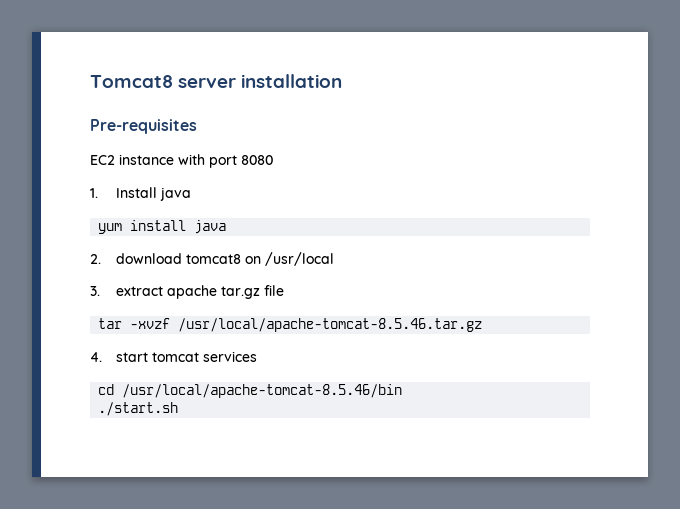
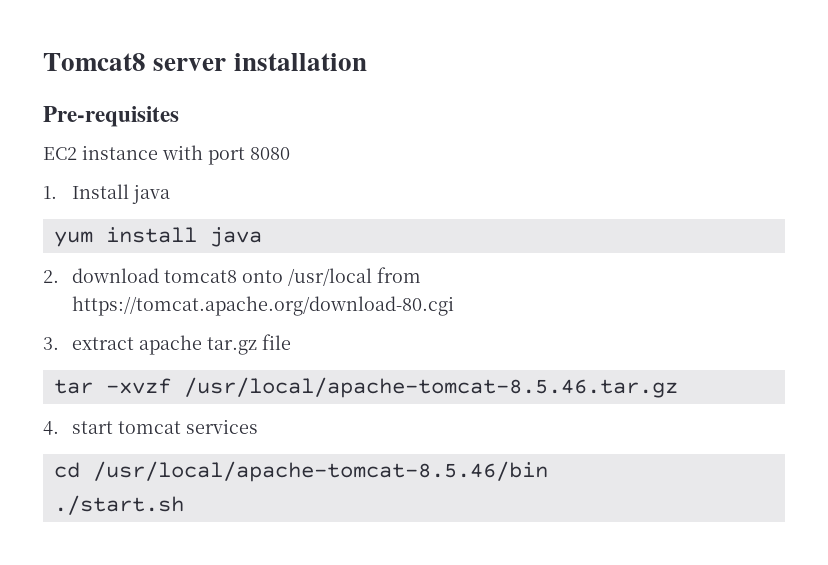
[244,256,261,264] on -> [241,270,283,283] onto
(334, 259) none -> [376,267,421,283] [71,296,454,316] from https://tomcat.apache.org/download-80.cgi

